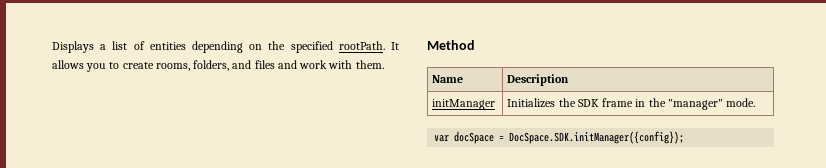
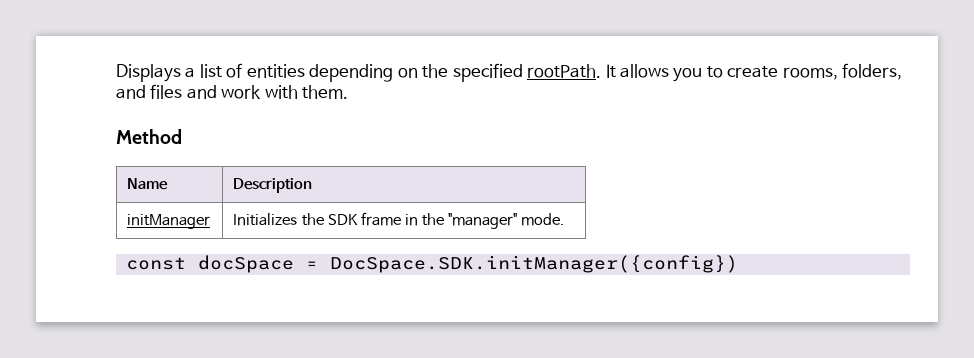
[434,135,450,142] var -> [125,257,186,270] const
[509,131,685,144] DocSpace.SDK.initManager({config}); -> [329,255,738,273] DocSpace.SDK.initManager({config})

